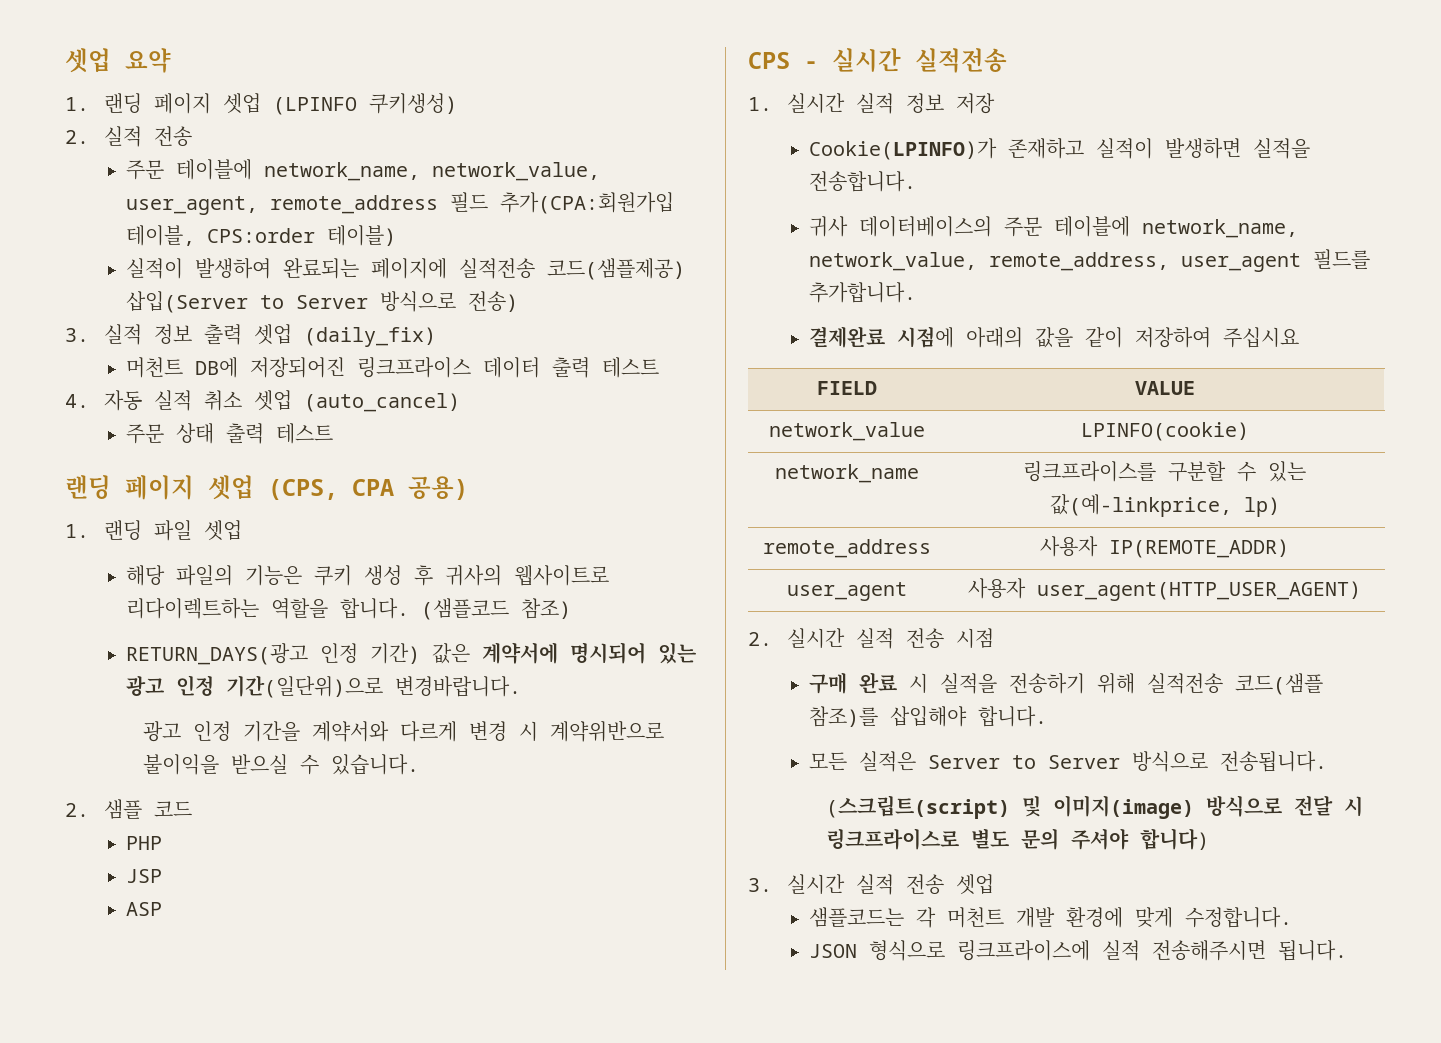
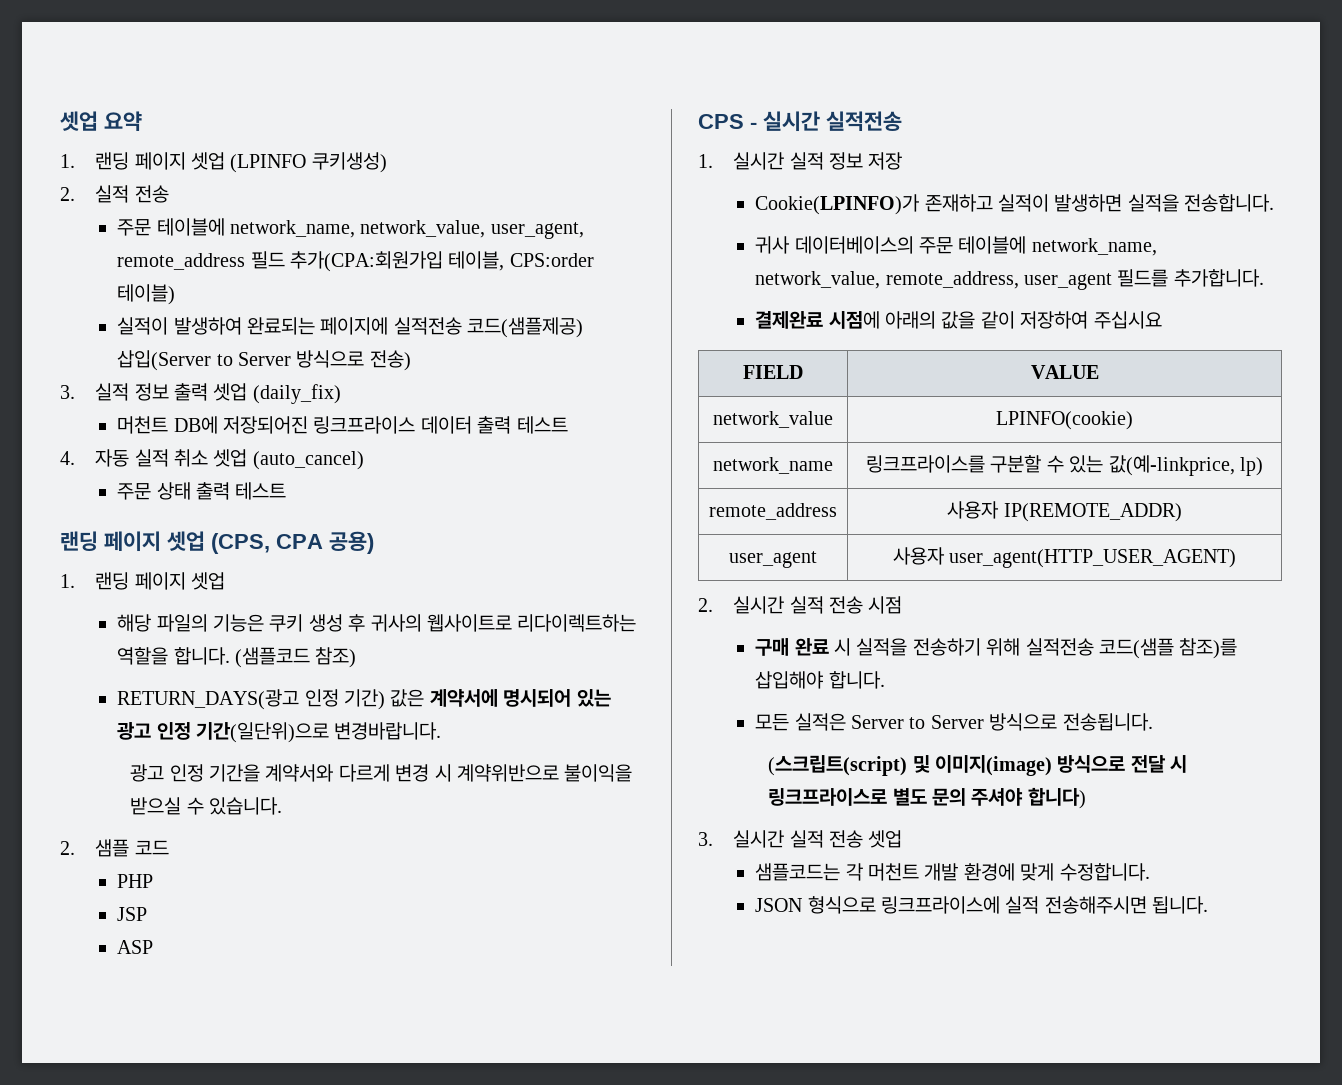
[153,520,192,541] 파일 -> [134,572,186,590] 페이지

